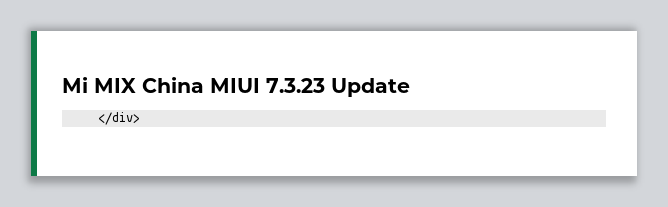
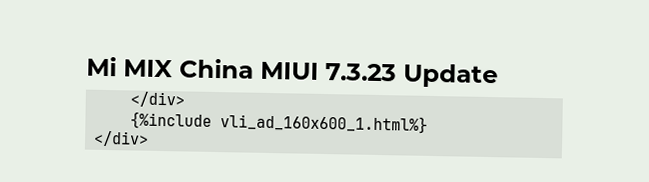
(140, 118) none -> [130,111,429,134] [93,130,150,147] // {%include vli_ad_160x600_1.html%} // </div>

